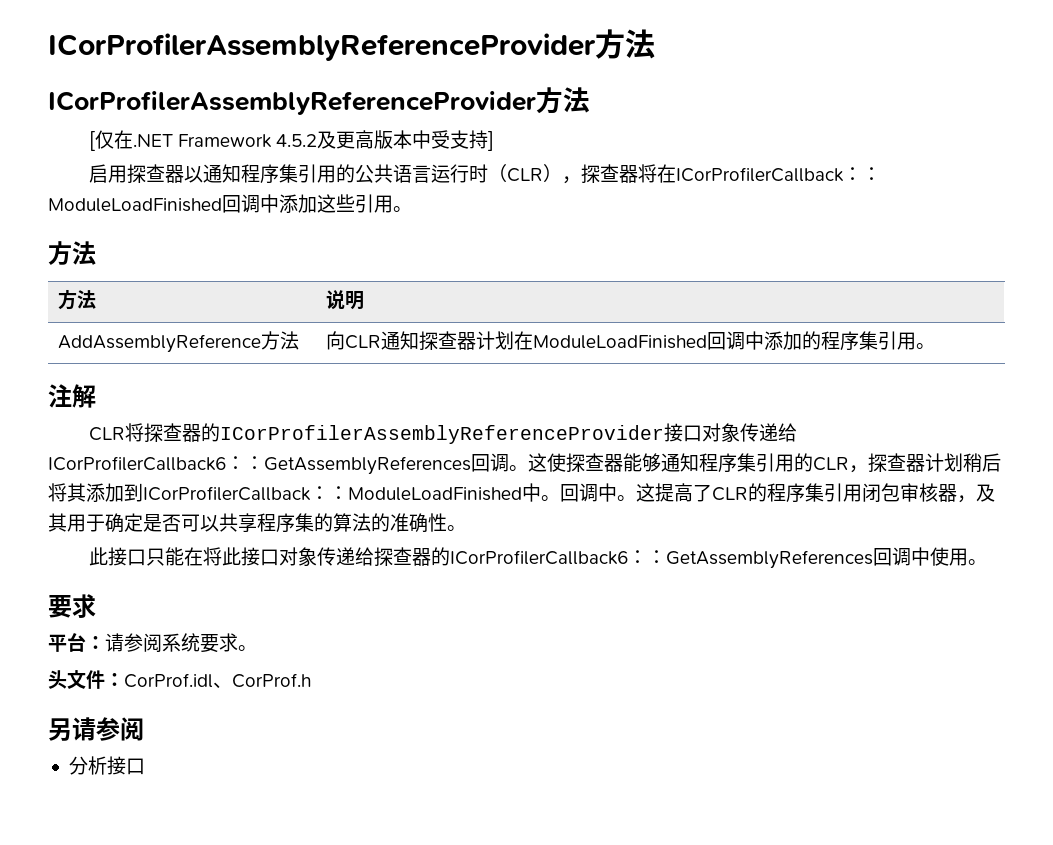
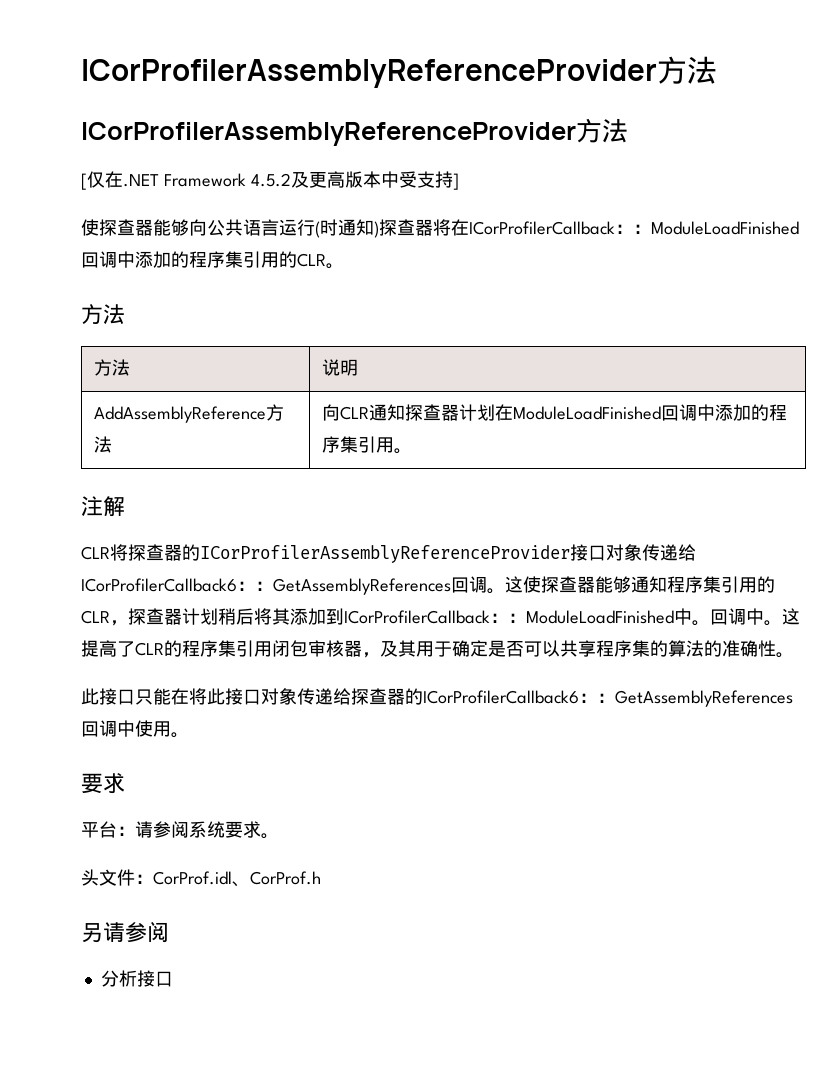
[88,164,581,184] 启用探查器以通知程序集引用的公共语言运行时（CLR）， -> [81,219,379,238] 使探查器能够向公共语言运行(时通知)
[317,194,393,213] 这些引用 -> [171,251,326,268] 的程序集引用的CLR

